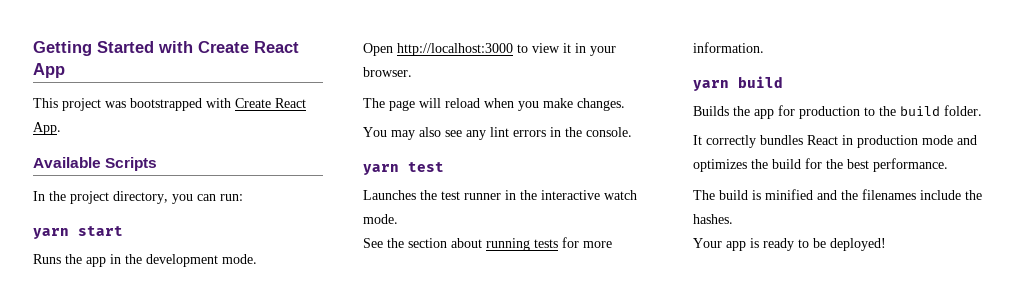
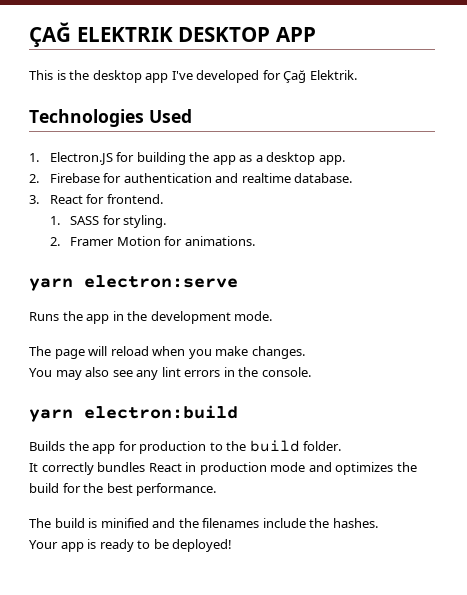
[33,41,299,56] [33,63,65,78] [33,98,306,111] [33,122,61,135] [33,157,158,171] [33,191,243,204] [33,226,123,239] Getting Started with Create React App // This project was bootstrapped with Create React App. // Available Scripts // In the project directory, you can run: // yarn start -> [29,22,316,47] [29,70,357,83] [29,109,192,127] [29,152,345,165] [29,173,353,183] [29,194,163,204] [49,215,167,228] [49,236,255,246] [29,275,238,291] ÇAĞ ELEKTRIK DESKTOP APP // This is the desktop app I've developed for Çağ Elektrik. // Technologies Used // 1. Electron.JS for building the app as a desktop app. // 2. Firebase for authentication and realtime database. // 3. React for frontend. // 1. SASS for styling. // 2. Framer Motion for animations. // yarn electron:serve
[363,43,616,56] [363,67,412,77] // Open http://localhost:3000 to view it in your browser. -> (273, 316) none
[408,162,444,172] [363,190,637,200] [363,214,398,224] [363,237,612,251] [693,42,764,53] [693,76,783,91] test // Launches the test runner in the interactive watch mode. // See the section about running tests for more information. // yarn build -> [84,405,238,419] electron:build

